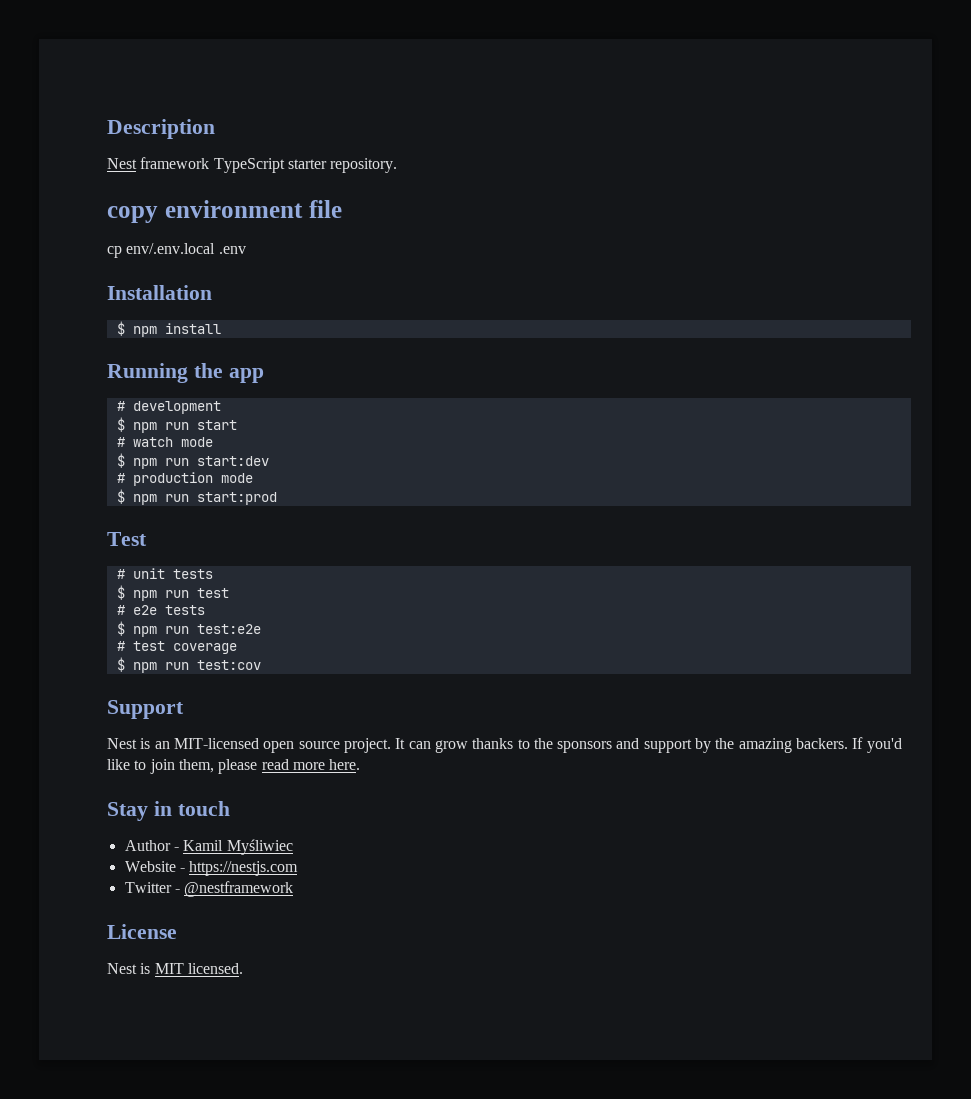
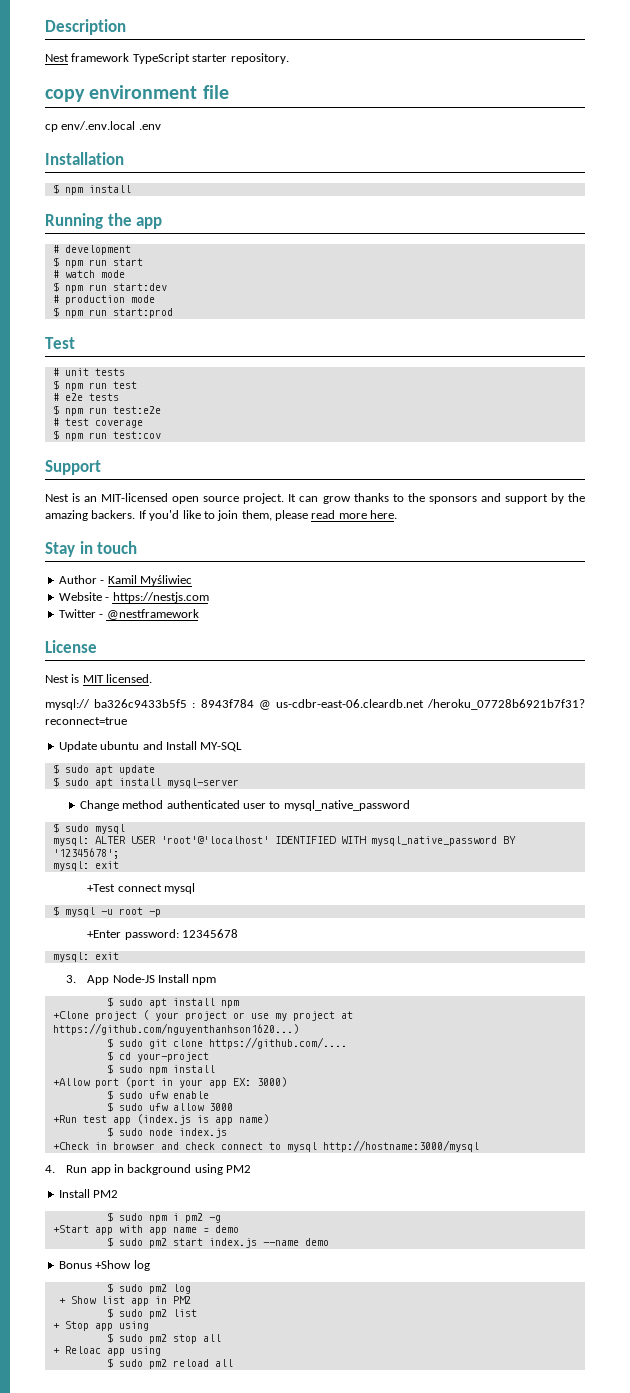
(243, 968) none -> [45,699,585,710] [45,717,127,725] [58,741,243,752] [52,764,155,775] [52,777,239,788] [79,800,410,811] [52,823,125,834] [52,836,516,846] [52,848,119,859] [52,861,119,871] [87,883,196,894] [52,906,161,917] [87,929,239,940] [52,952,119,962] [66,974,217,985] [106,997,239,1008] [52,1010,353,1021] [52,1023,299,1035] [106,1037,347,1049] [106,1051,209,1062] [106,1064,215,1075] [52,1077,287,1088] [106,1090,209,1100] [106,1102,233,1112] [52,1114,269,1125] [106,1127,227,1138] [52,1140,479,1152] [45,1164,252,1175] [58,1189,119,1198] [106,1212,221,1223] [52,1225,239,1235] [106,1237,329,1248] [58,1260,150,1271] [106,1283,191,1294] [58,1296,191,1306] [106,1308,197,1319] [52,1321,149,1331] [106,1333,221,1344] [52,1346,161,1356] [106,1358,233,1369] // mysql:// ba326c9433b5f5 : 8943f784 @ us-cdbr-east-06.cleardb.net /heroku_07728b6921b7f31? reconnect=true // Update ubuntu and Install MY-SQL // $ sudo apt update // $ sudo apt install mysql-server // Change method authenticated user to mysql_native_password // $ sudo mysql // mysql: ALTER USER 'root'@'localhost' IDENTIFIED WITH mysql_native_password BY '12345678'; // mysql: exit // +Test connect mysql // $ mysql -u root -p // +Enter password: 12345678 // mysql: exit // 3. App Node-JS Install npm // $ sudo apt install npm // +Clone project ( your project or use my project at https://github.com/nguyenthanhson1620...) // $ sudo git clone https://github.com/.... // $ cd your-project // $ sudo npm install // +Allow port (port in your app EX: 3000) // $ sudo ufw enable // $ sudo ufw allow 3000 // +Run test app (index.js is app name) // $ sudo node index.js // +Check in browser and check connect to mysql http://hostname:3000/mysql // 4. Run app in background using PM2 // Install PM2 // $ sudo npm i pm2 -g // +Start app with app name = demo // $ sudo pm2 start index.js --name demo // Bonus +Show log // $ sudo pm2 log // + Show list app in PM2 // $ sudo pm2 list // + Stop app using // $ sudo pm2 stop all // + Reloac app using // $ sudo pm2 reload all

